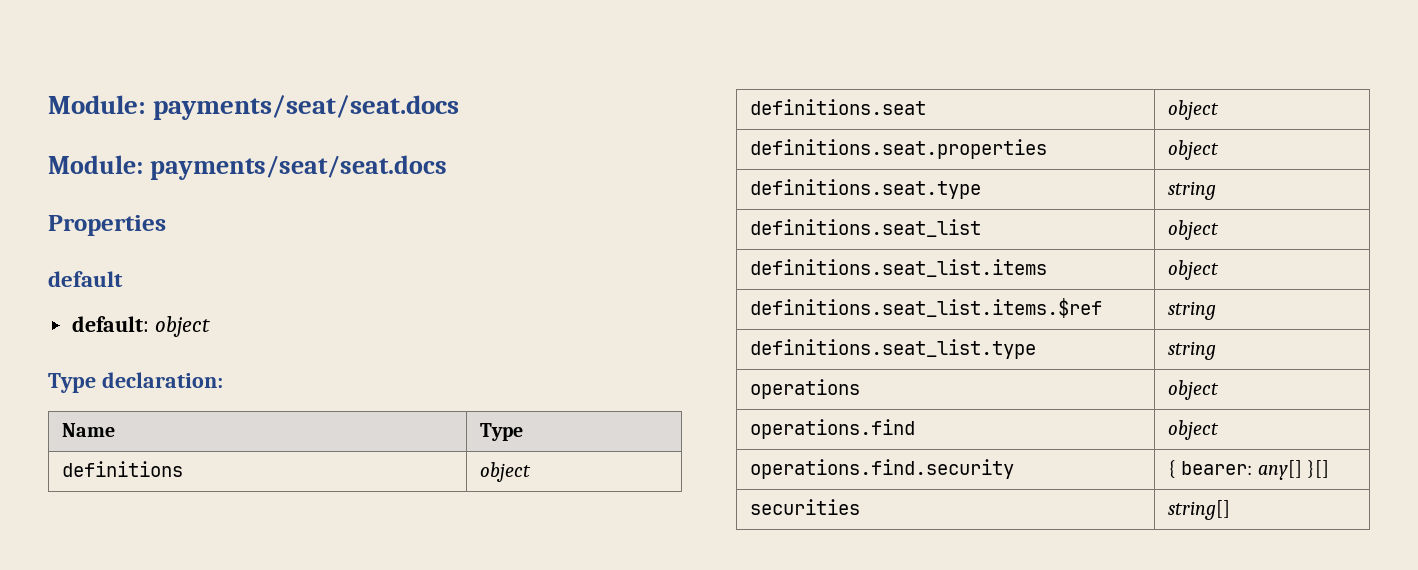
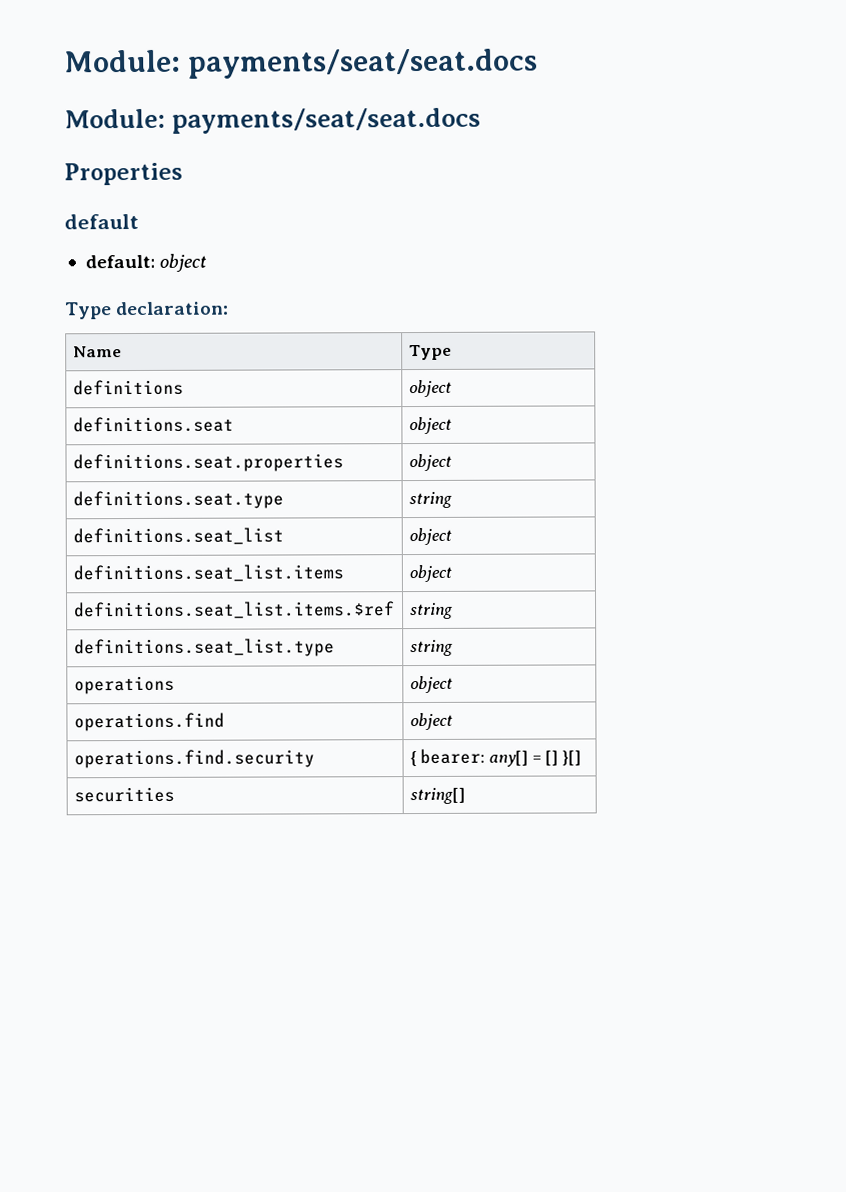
(1302, 470) none -> [531,750,559,766] = []

